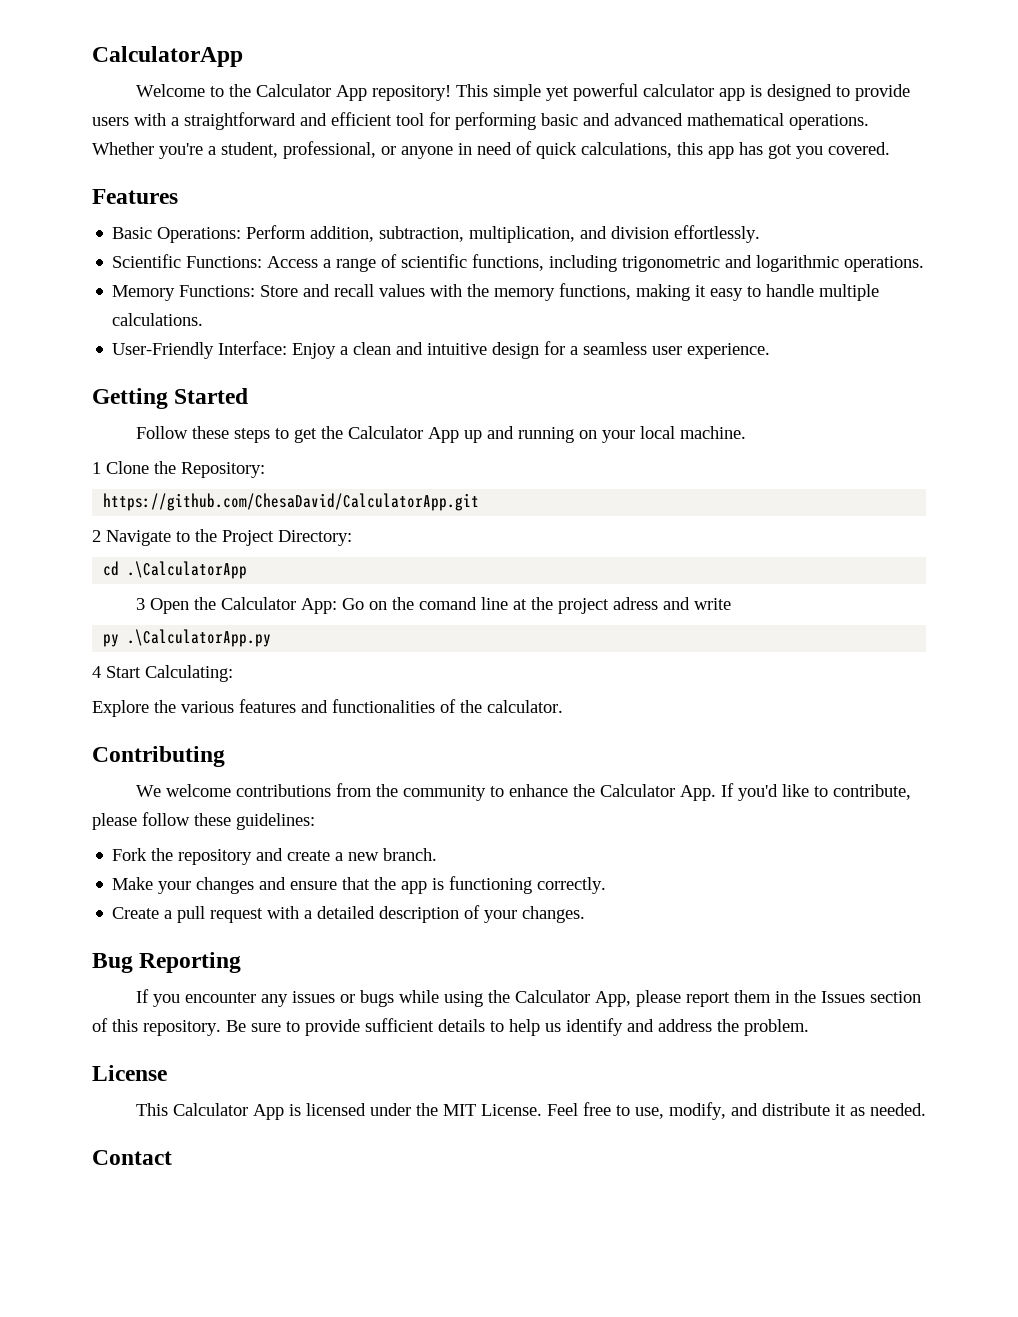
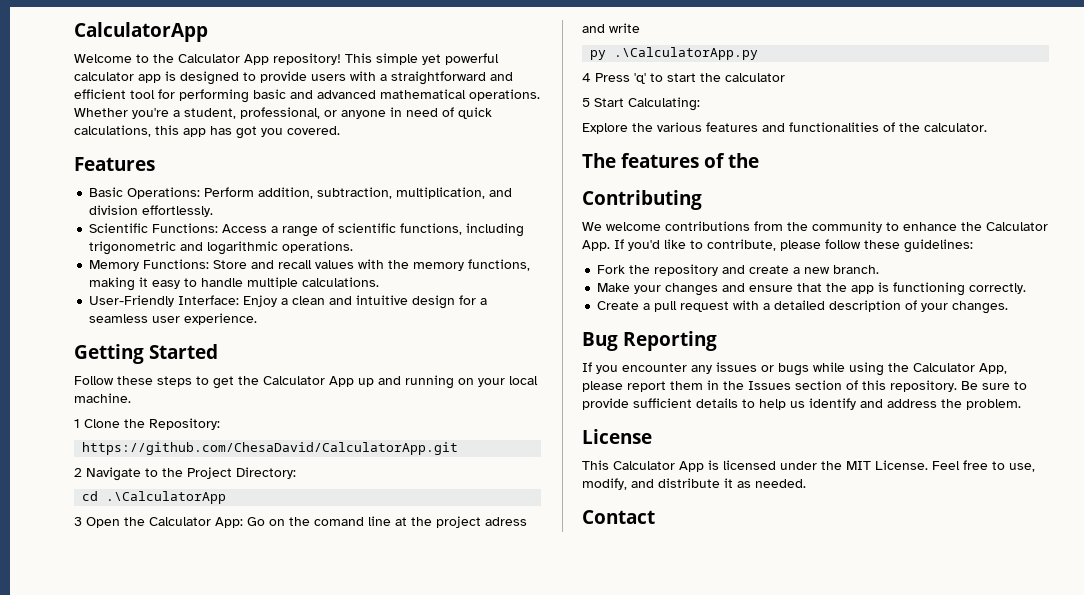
(101, 672) none -> [595,73,785,84] [582,98,590,107] Press 'q' to start the calculator // 5
(563, 706) none -> [582,153,760,168] // The features of the

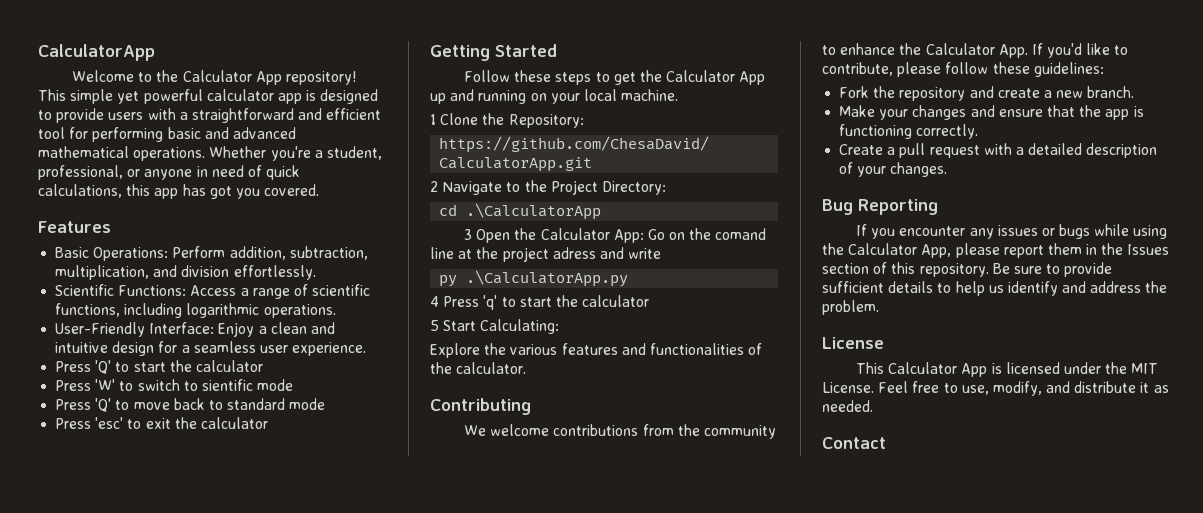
[89,241,204,255] trigonometric and -> (183, 310) none
[89,259,531,271] [89,277,380,291] // Memory Functions: Store and recall values with the memory functions, making it easy to handle multiple calculations. -> (336, 311) none
(258, 319) none -> [55,360,263,374] [55,379,294,391] [55,398,326,412] [55,417,268,429] // Press 'Q' to start the calculator // Press 'W' to switch to sientific mode // Press 'Q' to move back to standard mode // Press 'esc' to exit the calculator
[582,153,760,168] // The features of the -> (527, 368) none

